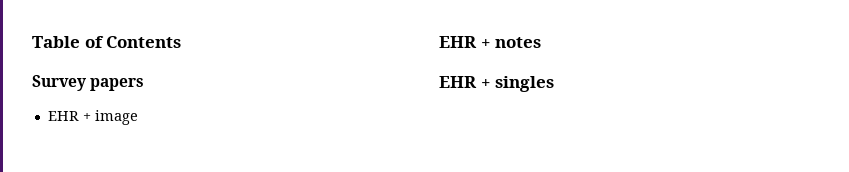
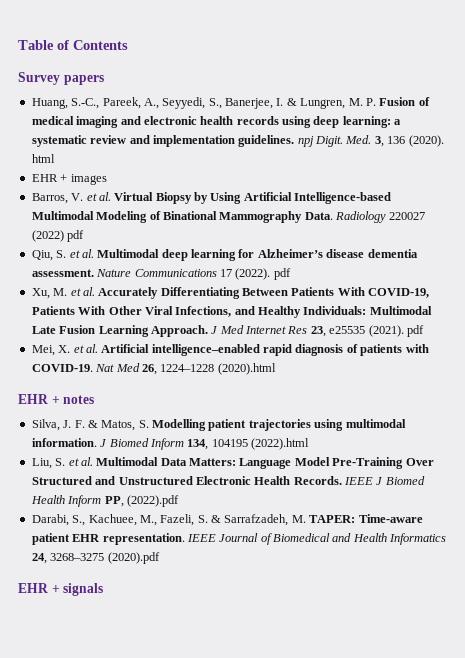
[47,110,138,125] [439,36,542,48] [439,76,555,92] EHR + image // EHR + notes // EHR + singles -> [31,97,430,109] [31,116,402,128] [31,135,444,147] [31,154,55,163] [31,174,107,185] [31,192,392,204] [31,211,426,223] [31,230,85,242] [31,249,418,261] [31,268,291,280] [31,287,430,299] [31,306,432,318] [31,325,424,337] [31,344,429,356] [31,363,276,375] [18,394,95,404] [31,419,406,431] [31,438,309,450] [31,457,434,469] [31,476,425,485] [30,495,179,507] [31,514,423,526] [31,533,447,545] [31,552,160,564] [18,583,104,596] Huang, S.-C., Pareek, A., Seyyedi, S., Banerjee, I. & Lungren, M. P. Fusion of medical imaging and electronic health records using deep learning: a systematic review and implementation guidelines. npj Digit. Med. 3, 136 (2020). html // EHR + images // Barros, V. et al. Virtual Biopsy by Using Artificial Intelligence-based Multimodal Modeling of Binational Mammography Data. Radiology 220027 (2022) pdf // Qiu, S. et al. Multimodal deep learning for Alzheimer’s disease dementia assessment. Nature Communications 17 (2022). pdf // Xu, M. et al. Accurately Differentiating Between Patients With COVID-19, Patients With Other Viral Infections, and Healthy Individuals: Multimodal Late Fusion Learning Approach. J Med Internet Res 23, e25535 (2021). pdf // Mei, X. et al. Artificial intelligence–enabled rapid diagnosis of patients with COVID-19. Nat Med 26, 1224–1228 (2020).html // EHR + notes // Silva, J. F. & Matos, S. Modelling patient trajectories using multimodal information. J Biomed Inform 134, 104195 (2022).html // Liu, S. et al. Multimodal Data Matters: Language Model Pre-Training Over Structured and Unstructured Electronic Health Records. IEEE J Biomed Health Inform PP, (2022).pdf // Darabi, S., Kachuee, M., Fazeli, S. & Sarrafzadeh, M. TAPER: Time-aware patient EHR representation. IEEE Journal of Biomedical and Health Informatics 24, 3268–3275 (2020).pdf // EHR + signals

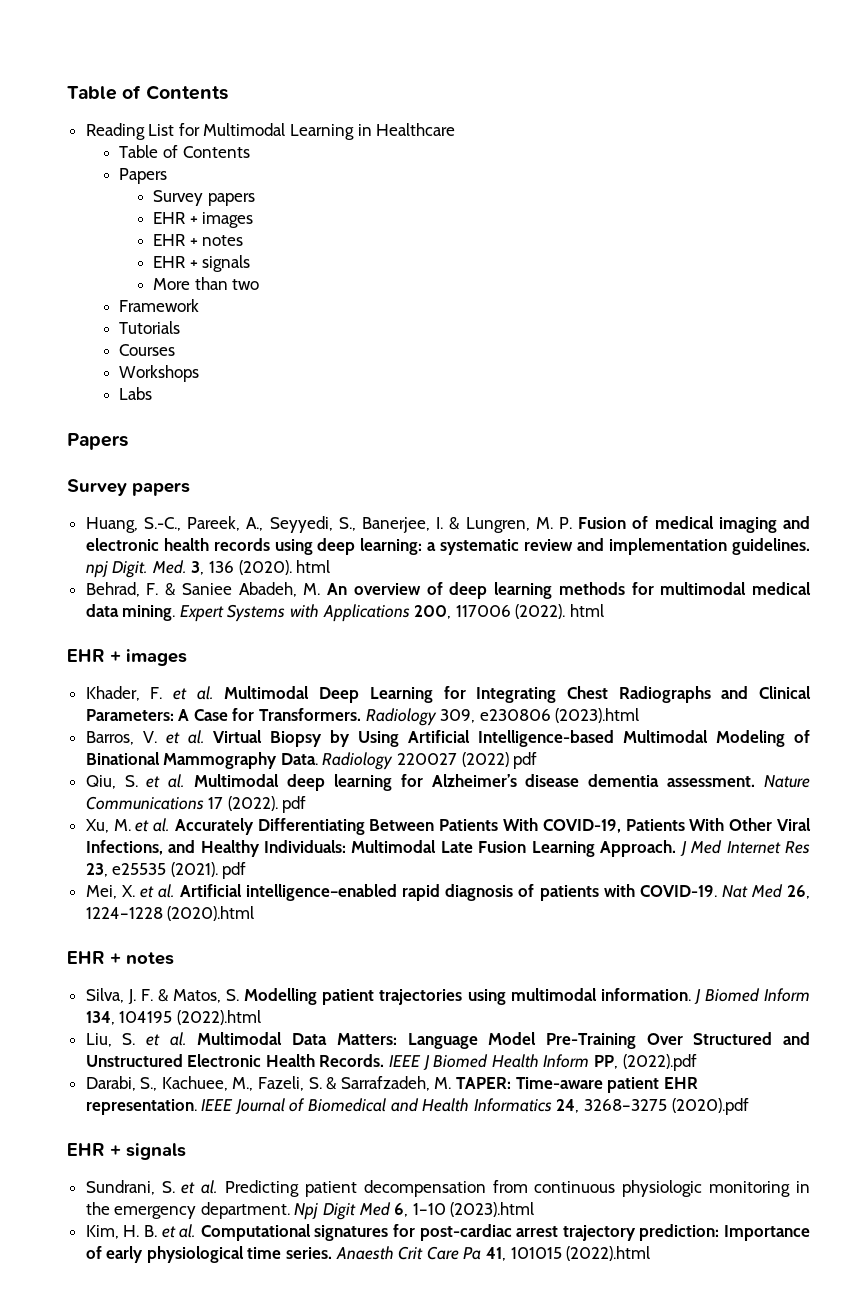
[18,40,128,50] Table of Contents -> [67,85,228,100] [85,123,456,140] [119,145,250,158] [119,168,168,184] [153,190,255,206] [153,212,254,228] [153,234,244,246] [153,255,251,272] [153,277,260,290] [119,299,200,312] [119,321,181,334] [119,344,176,356] [119,365,200,382] [119,387,153,400] [67,433,128,450] Table of Contents // Reading List for Multimodal Learning in Healthcare // Table of Contents // Papers // Survey papers // EHR + images // EHR + notes // EHR + signals // More than two // Framework // Tutorials // Courses // Workshops // Labs // Papers
[31,174,107,185] EHR + images -> [85,582,811,599] [85,604,605,622] [67,649,187,666] [85,686,811,703] [85,708,640,726] Behrad, F. & Saniee Abadeh, M. An overview of deep learning methods for multimodal medical data mining. Expert Systems with Applications 200, 117006 (2022). html // EHR + images // Khader, F. et al. Multimodal Deep Learning for Integrating Chest Radiographs and Clinical Parameters: A Case for Transformers. Radiology 309, e230806 (2023).html
(104, 589) none -> [85,1180,810,1197] [85,1202,535,1220] [85,1224,810,1241] [85,1246,651,1263] // Sundrani, S. et al. Predicting patient decompensation from continuous physiologic monitoring in the emergency department. Npj Digit Med 6, 1–10 (2023).html // Kim, H. B. et al. Computational signatures for post-cardiac arrest trajectory prediction: Importance of early physiological time series. Anaesth Crit Care Pa 41, 101015 (2022).html

